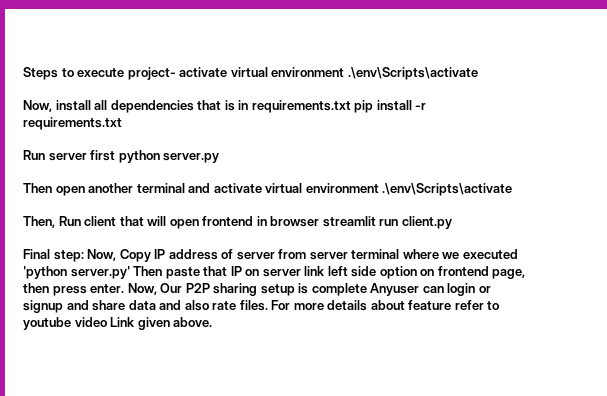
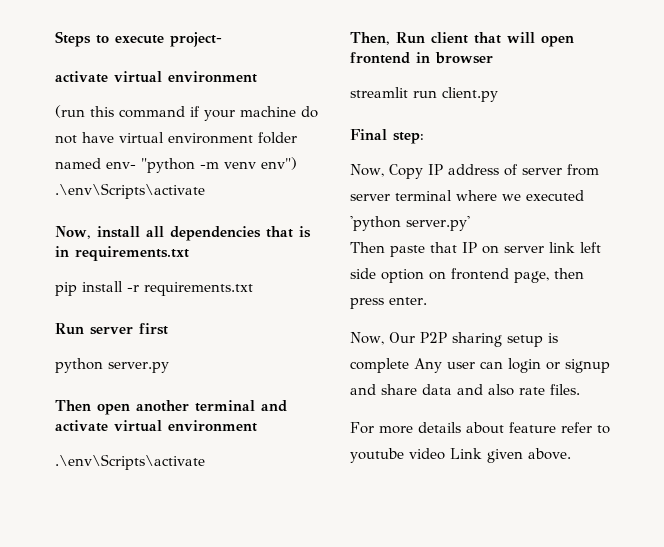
[179,67,345,77] activate virtual environment -> [55,71,257,83] [55,105,318,121] [55,132,297,144] [55,157,297,173] // activate virtual environment // (run this command if your machine do not have virtual environment folder named env- "python -m venv env")
(351, 106) none -> (189, 253) //
(116, 155) none -> (168, 329) //
(379, 188) none -> (257, 426) //
(320, 221) none -> (493, 58) //
(84, 256) none -> (424, 138) //
(130, 272) none -> (470, 223) //
(125, 288) none -> (427, 301) //
[370,283,420,296] Anyuser -> [414,358,475,373] Any user
(268, 305) none -> (580, 389) //

